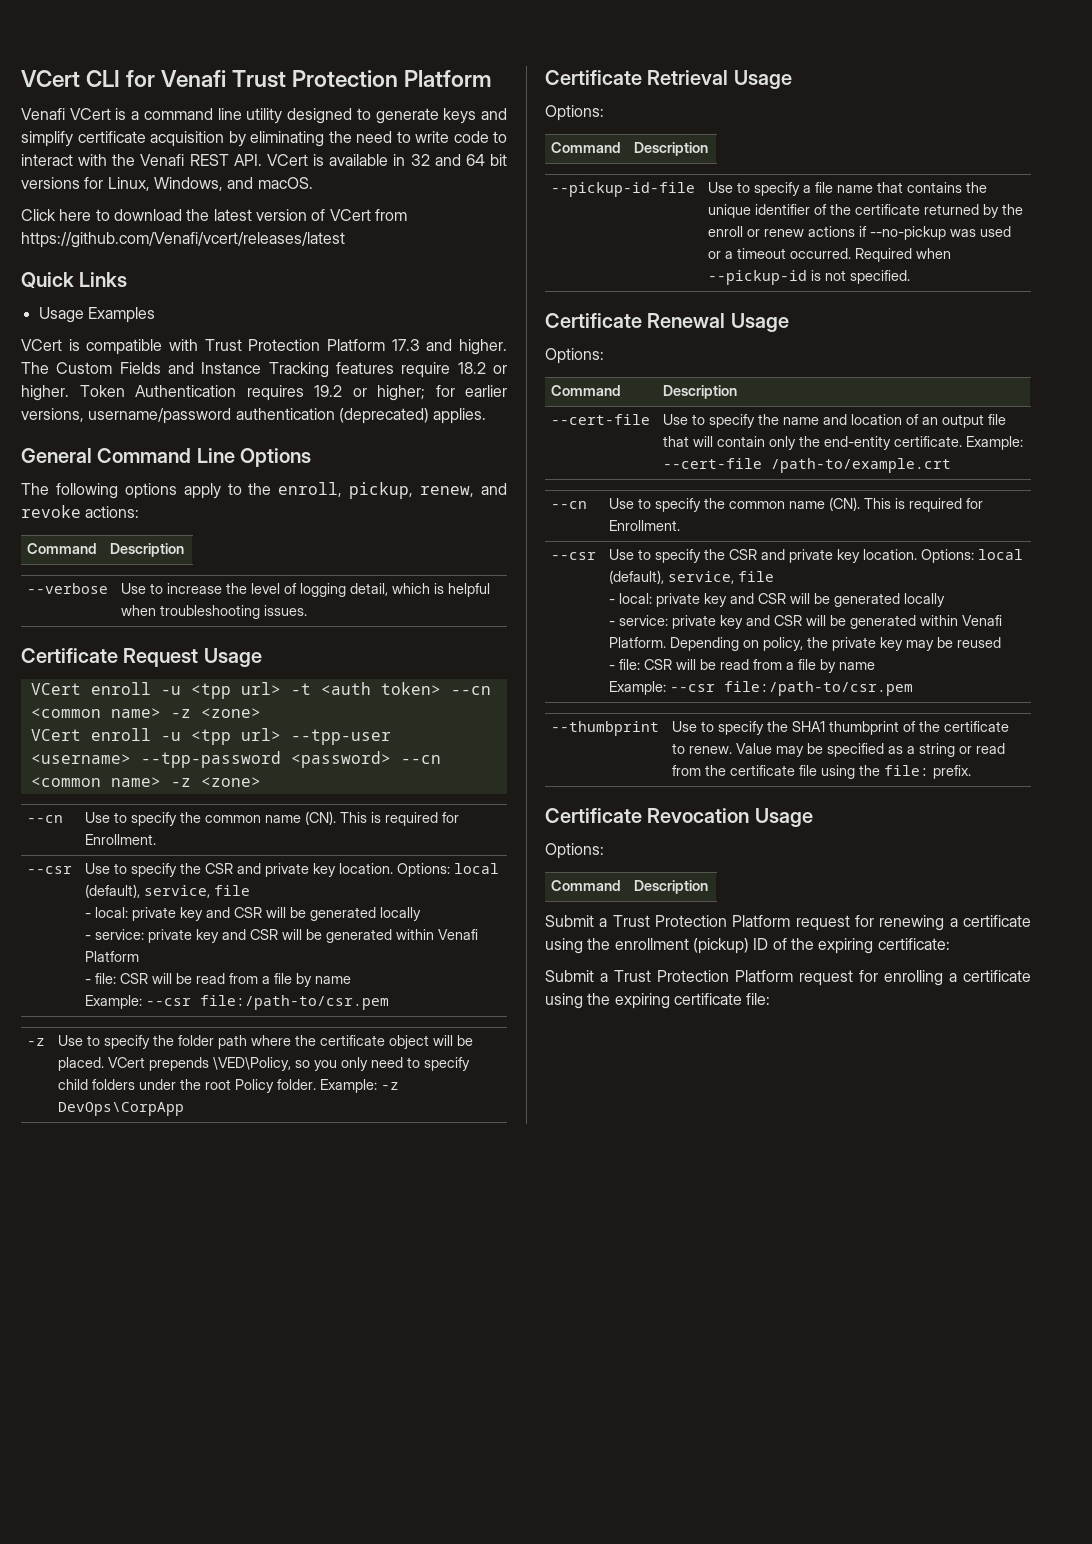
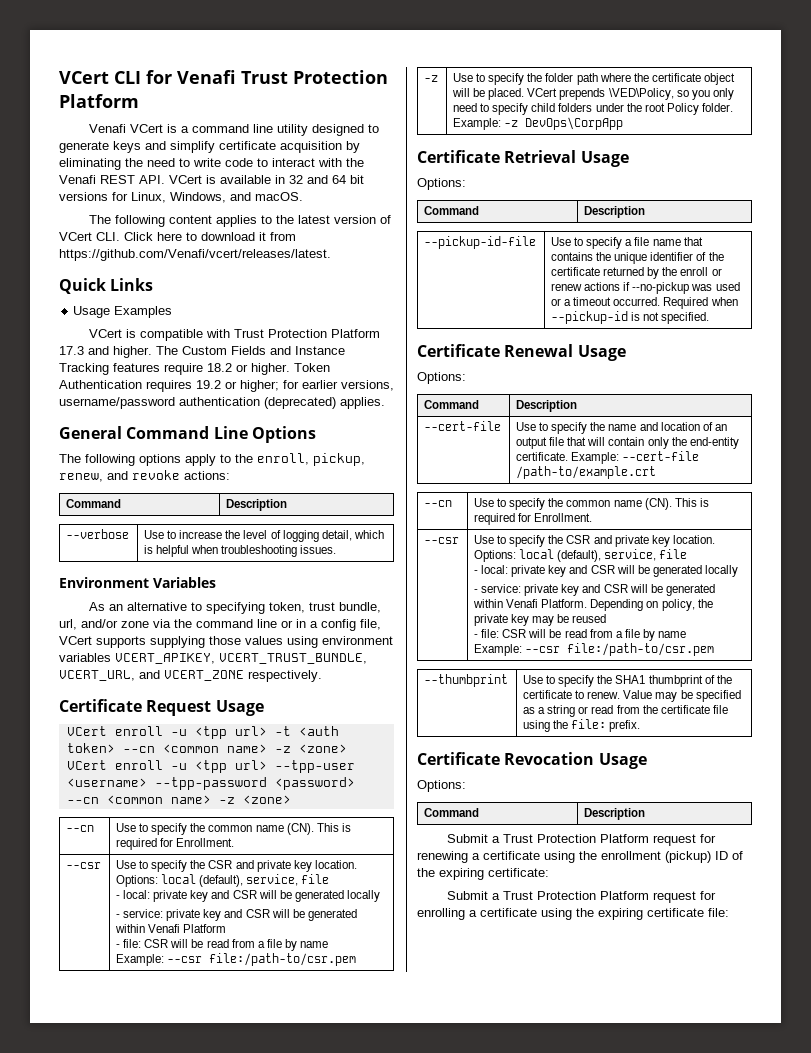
[21,209,182,221] Click here to download -> [89,215,273,227] The following content applies to
[374,209,407,221] [21,232,345,248] from https://github.com/Venafi/vcert/releases/latest -> [96,232,296,241] [59,249,331,261] CLI. Click here to download it from https://github.com/Venafi/vcert/releases/latest.
(308, 610) none -> [59,577,216,588] [89,602,382,614] [59,619,381,631] [59,636,393,648] [59,653,367,664] [59,670,322,682] // Environment Variables // As an alternative to specifying token, trust bundle, url, and/or zone via the command line or in a config file, VCert supports supplying those values using environment variables VCERT_APIKEY, VCERT_TRUST_BUNDLE, VCERT_URL, and VCERT_ZONE respectively.

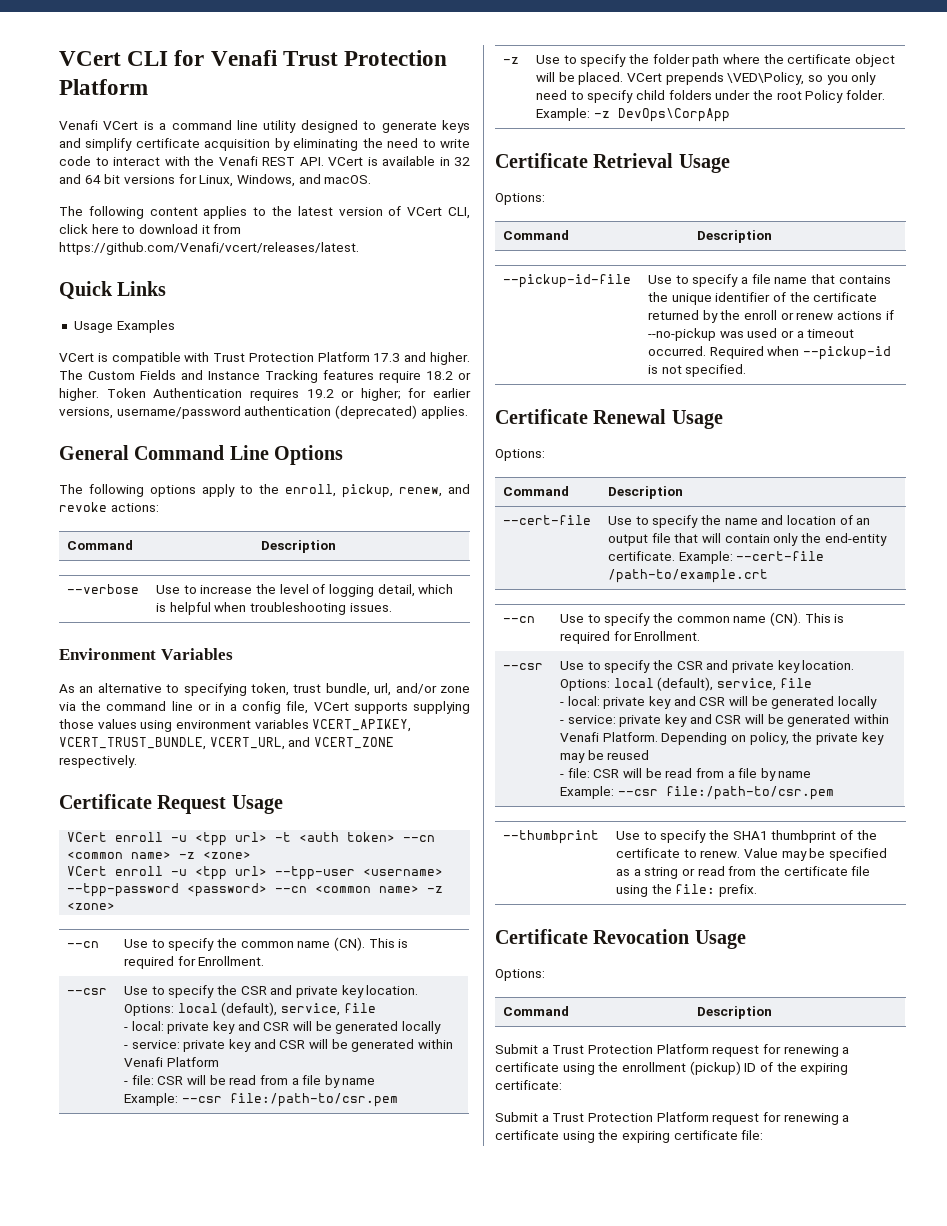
[96,232,153,241] CLI. Click -> [448,207,470,219] [59,224,88,234] CLI, click
[417,908,465,920] enrolling -> [783,1113,839,1125] renewing

